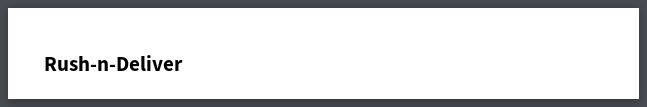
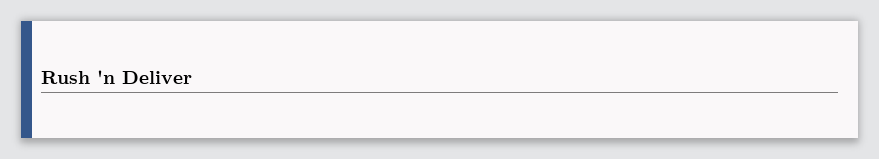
[44,55,183,71] Rush-n-Deliver -> [41,70,192,84] Rush 'n Deliver

